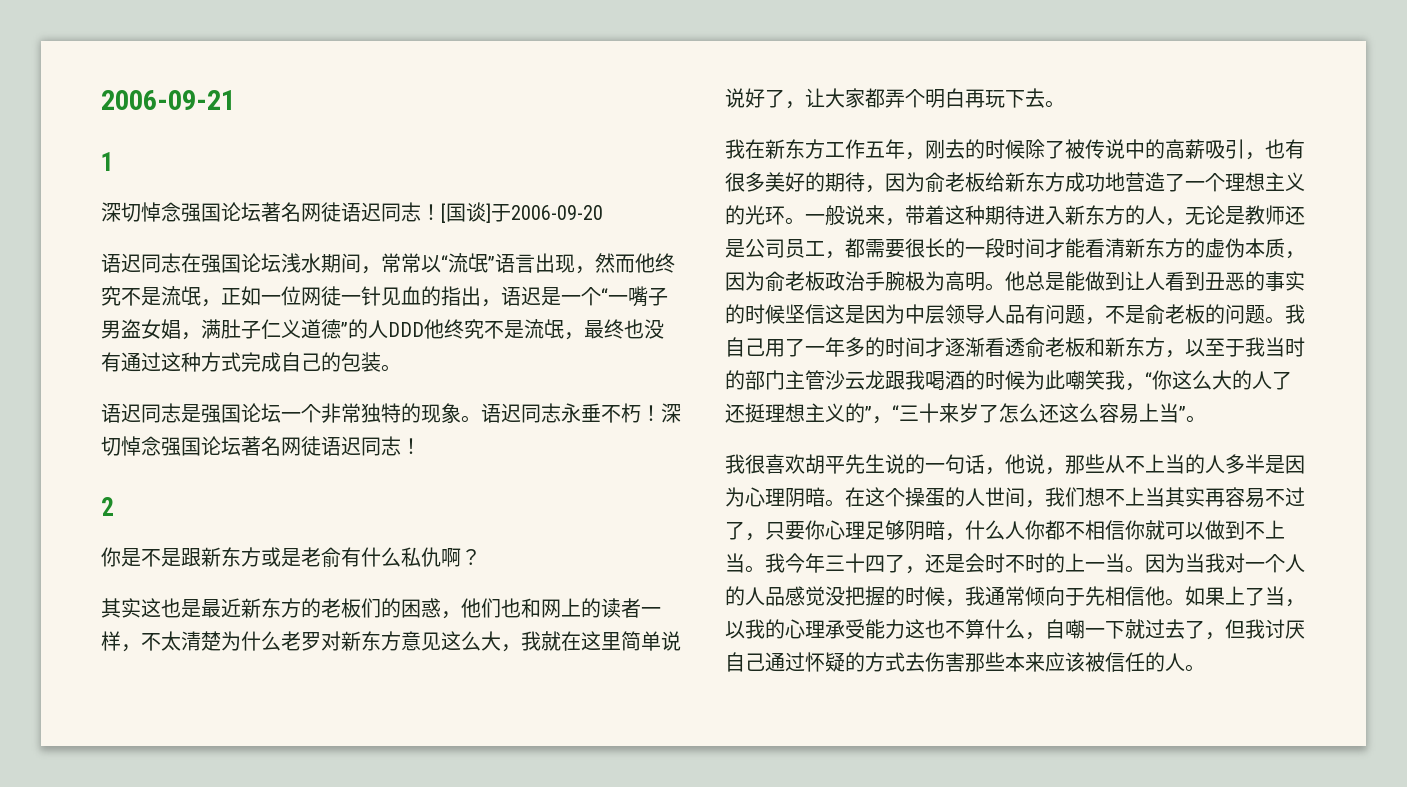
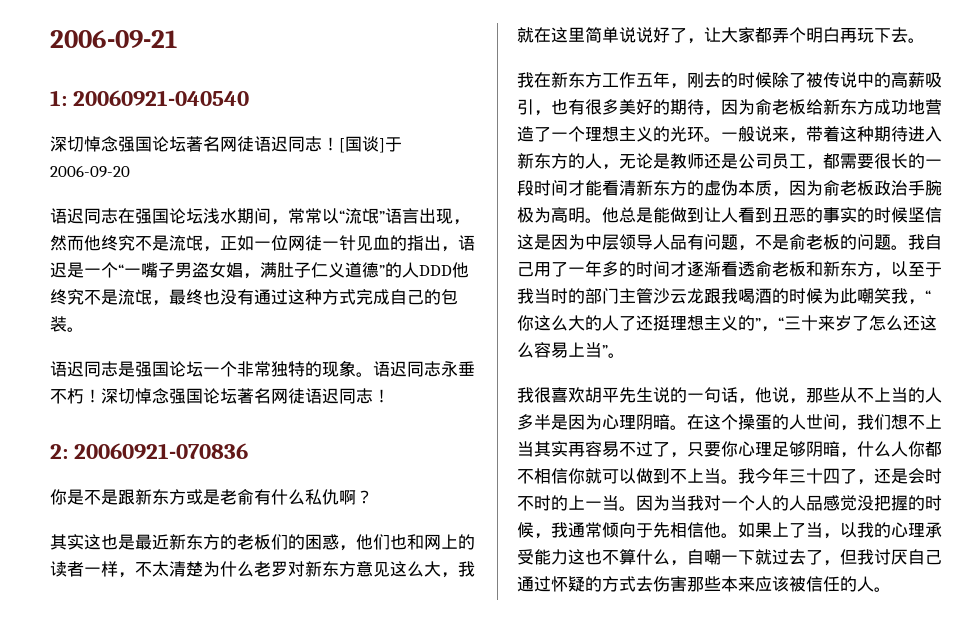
[101,152,114,171] 1 -> [50,90,250,106] 1: 20060921-040540
[101,497,114,516] 2 -> [50,443,249,459] 2: 20060921-070836

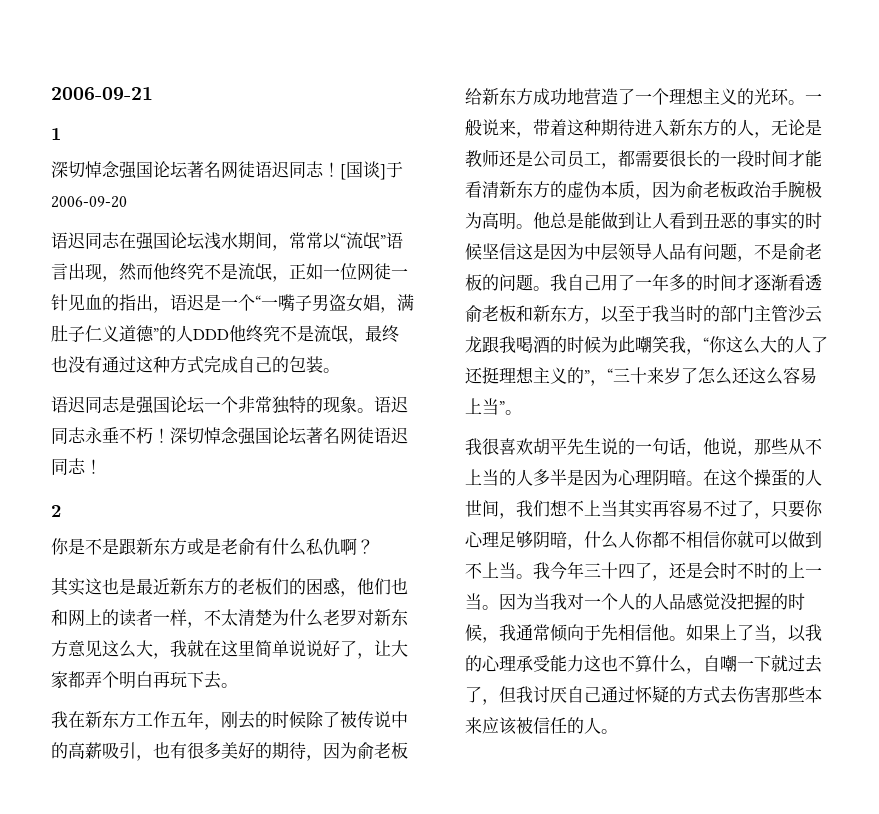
[50,90,250,106] 1: 20060921-040540 -> [51,128,61,140] 1
[50,443,249,459] 2: 20060921-070836 -> [51,505,61,517] 2

